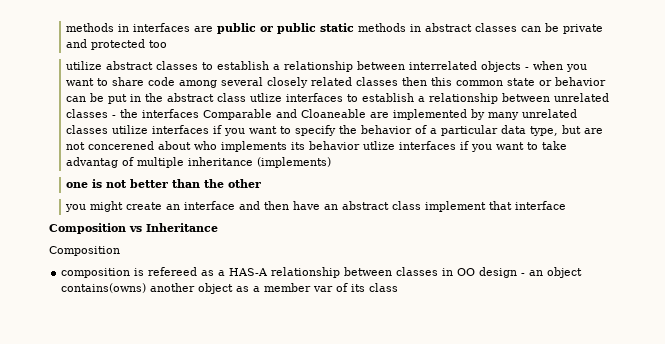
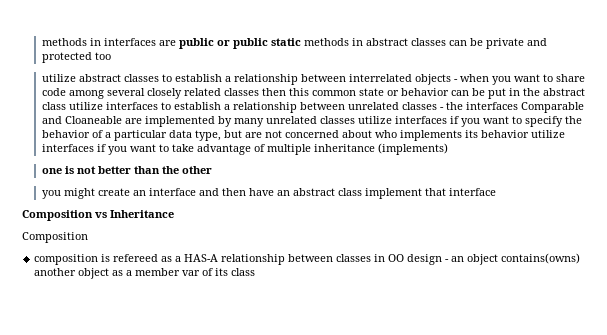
[250,93,283,102] utlize -> [69,102,104,110] utilize
[88,141,155,150] concerened -> [285,130,340,138] concerned
[363,141,396,150] utlize -> [531,130,566,138] utilize
[66,157,119,168] advantag -> [197,144,252,155] advantage

